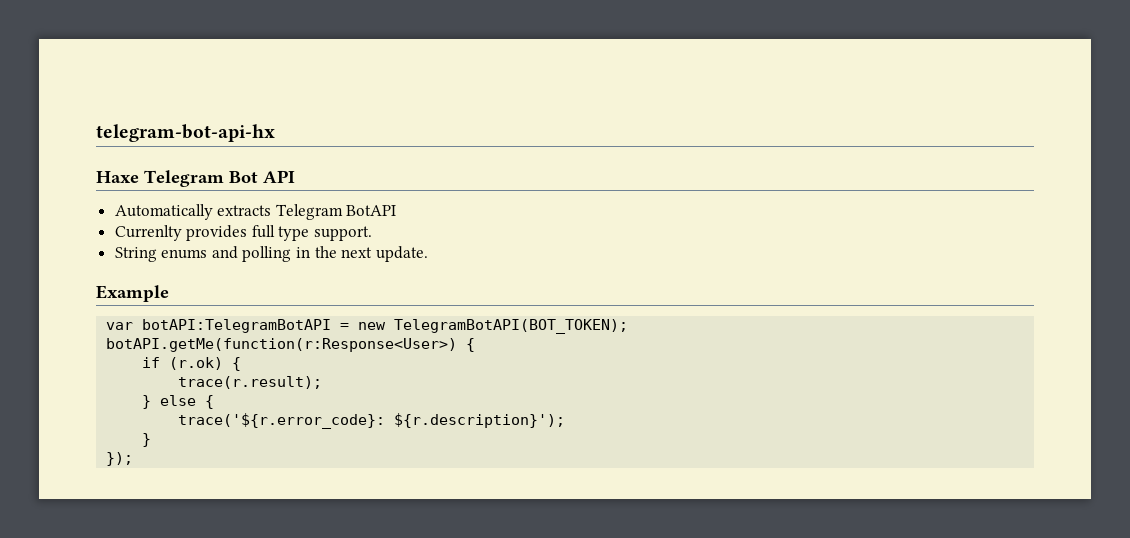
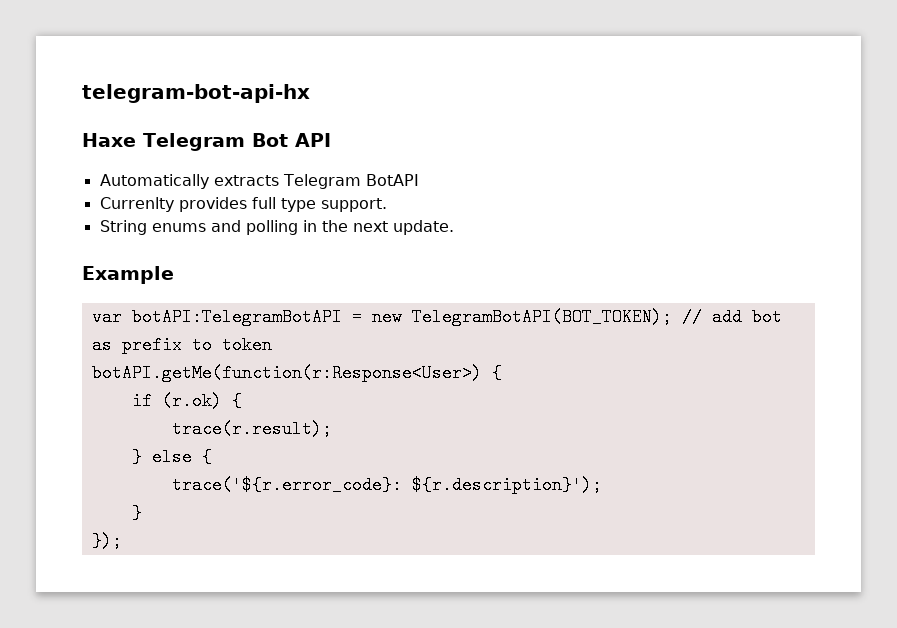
(629, 326) none -> [681,308,782,326] [91,336,272,354] // add bot as prefix to token

